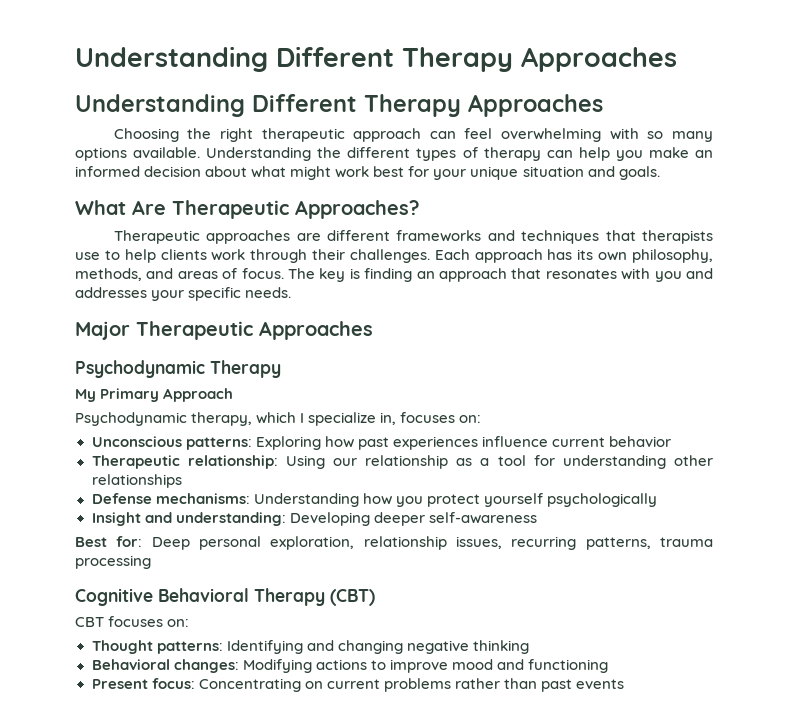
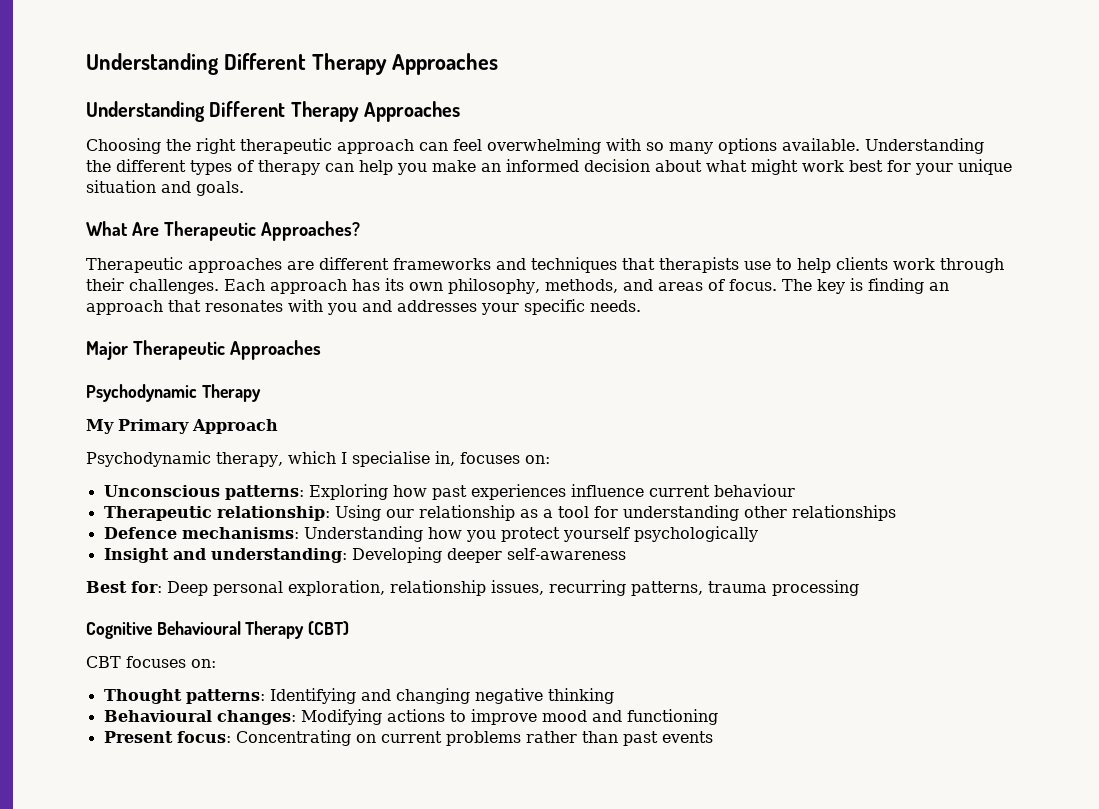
[308,412,377,426] specialize -> [351,451,430,467] specialise
[608,436,671,447] behavior -> [713,484,795,497] behaviour
[91,493,152,504] Defense -> [103,527,177,539] Defence
[158,588,249,602] Behavioral -> [156,621,241,635] Behavioural
[91,659,170,670] Behavioral -> [103,710,212,722] Behavioural

